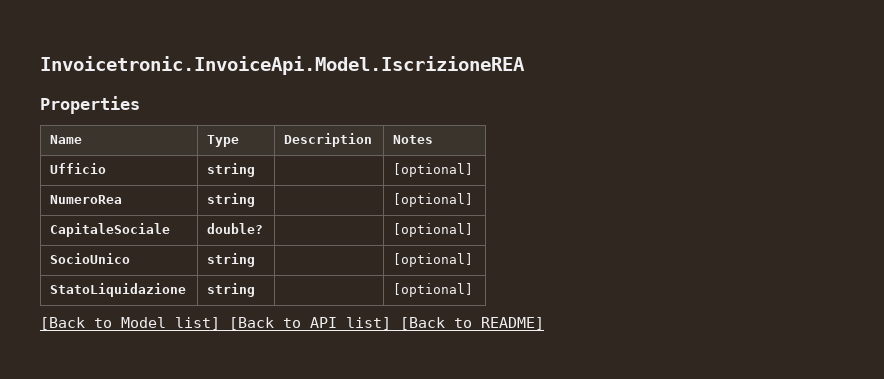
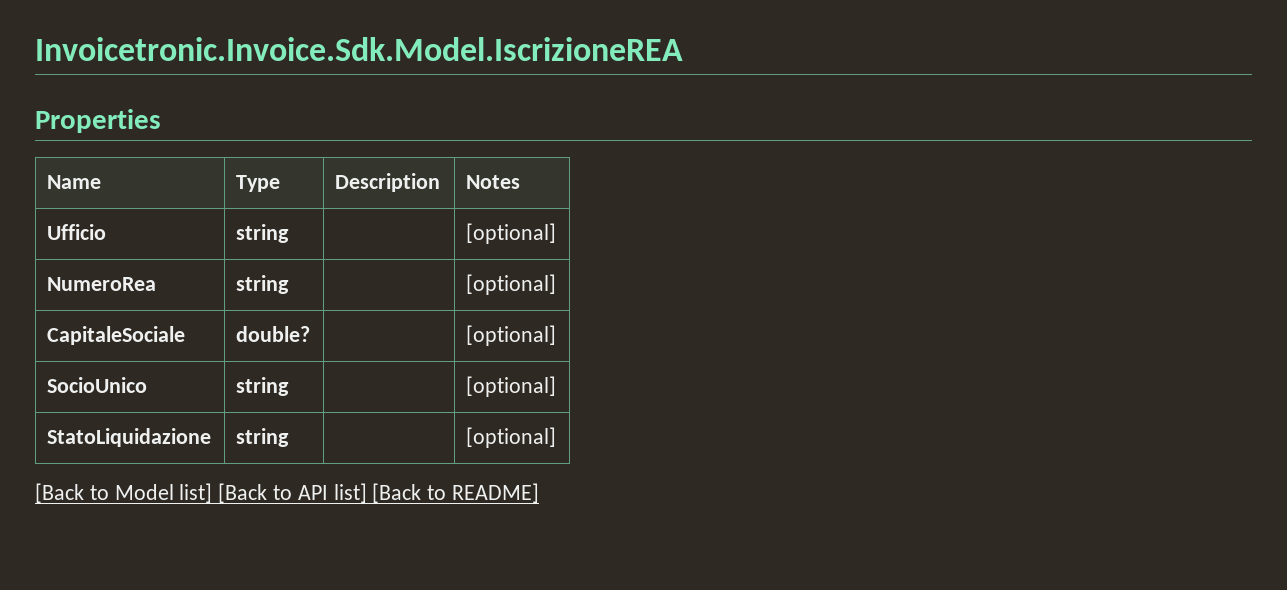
[40,56,525,75] Invoicetronic.InvoiceApi.Model.IscrizioneREA -> [35,37,683,61] Invoicetronic.Invoice.Sdk.Model.IscrizioneREA

